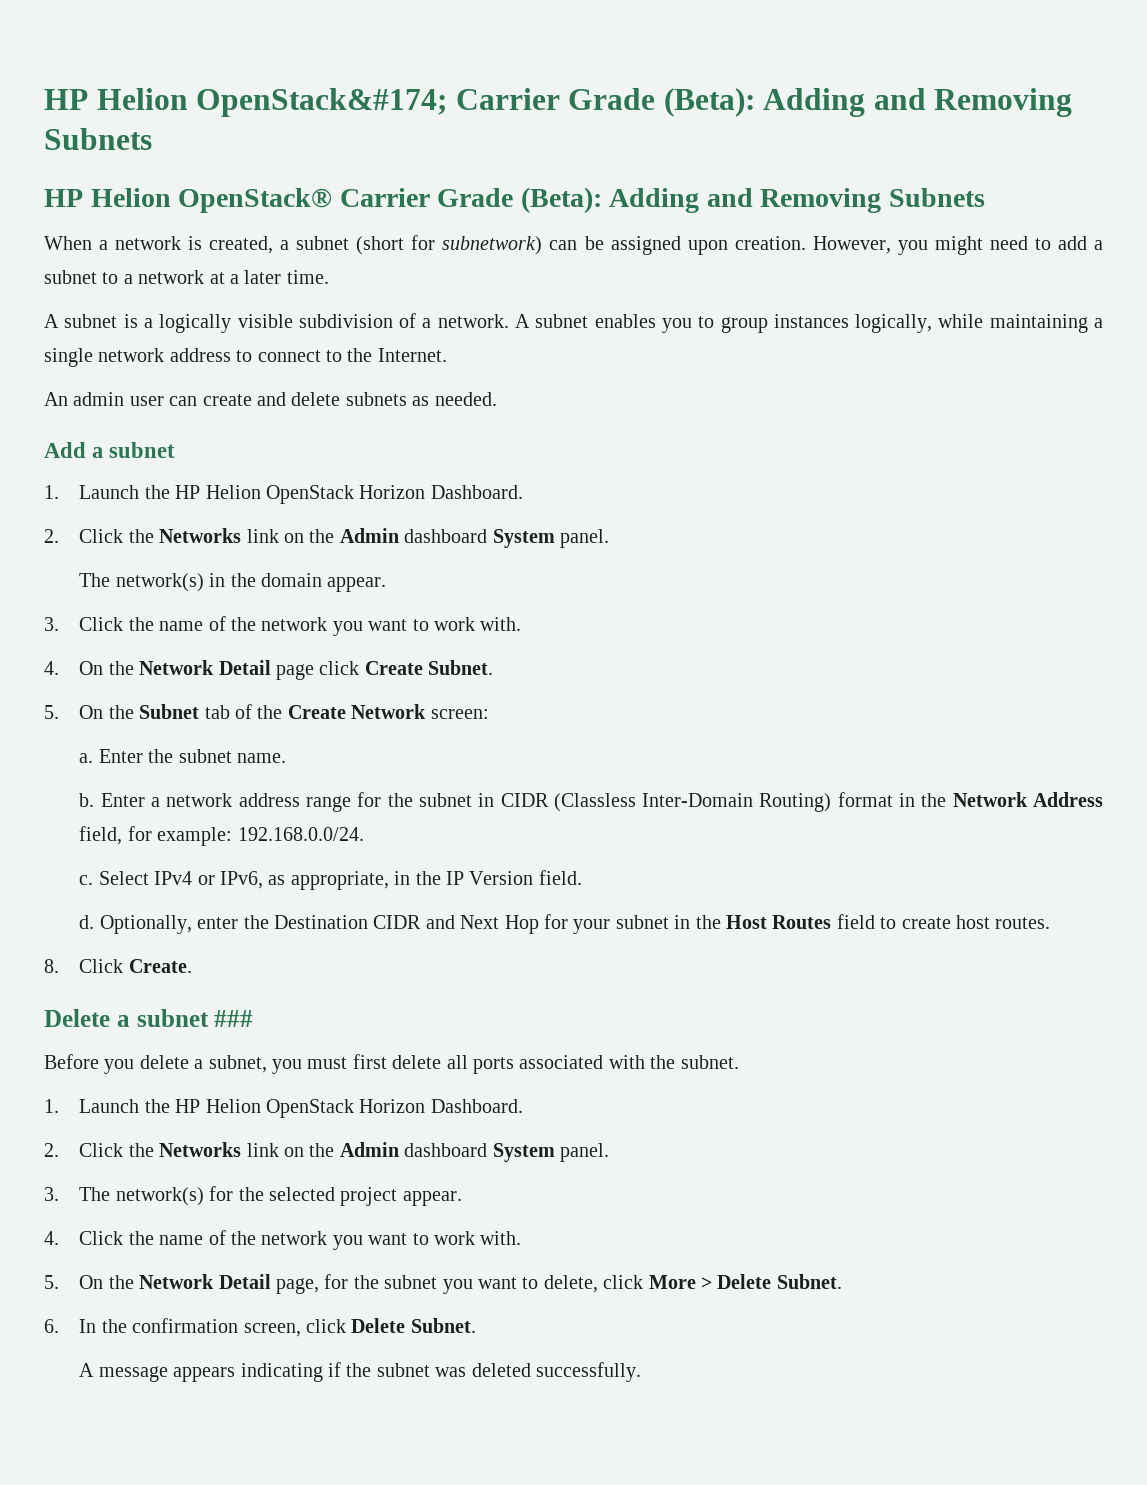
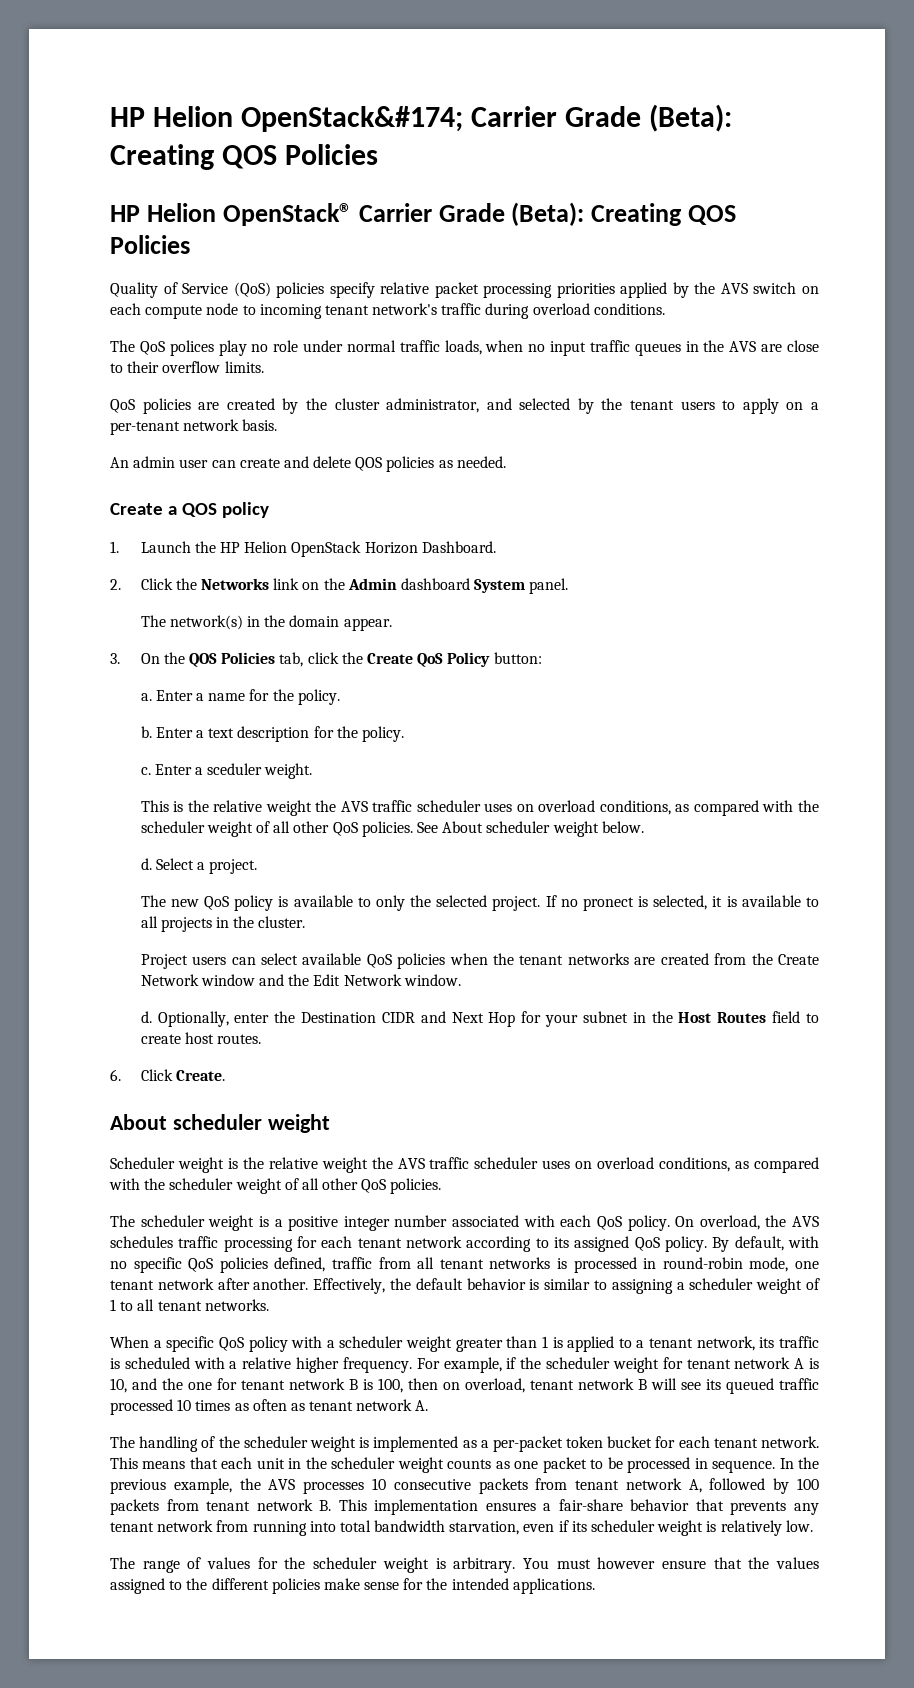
[763,88,1073,117] [44,128,152,150] Adding and Removing Subnets -> [110,144,378,170] Creating QOS Policies
[609,188,986,213] [44,235,1103,255] [44,270,329,284] [44,313,1103,333] [44,348,447,367] Adding and Removing Subnets // When a network is created, a subnet (short for subnetwork) can be assigned upon creation. However, you might need to add a subnet to a network at a later time. // A subnet is a logically visible subdivision of a network. A subnet enables you to group instances logically, while maintaining a single network address to connect to the Internet. -> [591,203,737,226] [110,235,190,254] [110,282,819,298] [110,303,665,319] [110,340,820,356] [110,361,264,373] [110,398,820,414] [110,419,278,435] Creating QOS Policies // Quality of Service (QoS) policies specify relative packet processing priorities applied by the AVS switch on each compute node to incoming tenant network's traffic during overload conditions. // The QoS polices play no role under normal traffic loads, when no input traffic queues in the AVS are close to their overflow limits. // QoS policies are created by the cluster administrator, and selected by the tenant users to apply on a per-tenant network basis.
[345,392,407,406] subnets -> [355,456,435,472] QOS policies
[44,442,176,458] Add a subnet -> [110,502,270,518] Create a QOS policy
[79,616,522,636] [44,660,494,680] [44,704,489,719] [79,749,287,763] [79,792,1103,812] [79,826,364,846] [79,870,582,890] Click the name of the network you want to work with. // 4. On the Network Detail page click Create Subnet. // 5. On the Subnet tab of the Create Network screen: // a. Enter the subnet name. // b. Enter a network address range for the subnet in CIDR (Classless Inter-Domain Routing) format in the Network Address field, for example: 192.168.0.0/24. // c. Select IPv4 or IPv6, as appropriate, in the IP Version field. -> [140,652,542,667] [140,689,340,705] [140,726,404,742] [140,763,313,779] [140,800,819,816] [140,821,644,837] [140,858,258,874] [140,895,819,911] [140,916,306,932] [140,953,819,969] [140,974,461,986] On the QOS Policies tab, click the Create QoS Policy button: // a. Enter a name for the policy. // b. Enter a text description for the policy. // c. Enter a sceduler weight. // This is the relative weight the AVS traffic scheduler uses on overload conditions, as compared with the scheduler weight of all other QoS policies. See About scheduler weight below. // d. Select a project. // The new QoS policy is available to only the selected project. If no pronect is selected, it is available to all projects in the cluster. // Project users can select available QoS policies when the tenant networks are created from the Create Network window and the Edit Network window.
[44,959,59,973] 8. -> [110,1069,121,1081] 6.
[44,1009,254,1027] [44,1054,739,1074] [44,1099,523,1118] [44,1142,610,1162] [44,1186,462,1206] [44,1230,522,1250] [44,1274,842,1294] [44,1318,476,1337] [79,1362,642,1382] Delete a subnet ### // Before you delete a subnet, you must first delete all ports associated with the subnet. // 1. Launch the HP Helion OpenStack Horizon Dashboard. // 2. Click the Networks link on the Admin dashboard System panel. // 3. The network(s) for the selected project appear. // 4. Click the name of the network you want to work with. // 5. On the Network Detail page, for the subnet you want to delete, click More > Delete Subnet. // 6. In the confirmation screen, click Delete Subnet. // A message appears indicating if the subnet was deleted successfully. -> [110,1114,330,1133] [110,1157,819,1173] [109,1178,442,1194] [110,1215,819,1231] [110,1236,820,1252] [110,1257,820,1273] [110,1278,820,1294] [110,1299,269,1311] [110,1336,820,1352] [110,1357,820,1373] [110,1378,819,1394] [110,1399,429,1415] [110,1436,819,1452] [110,1457,820,1473] [110,1478,820,1494] [110,1499,820,1515] [110,1520,813,1536] [110,1557,819,1573] [110,1578,595,1594] About scheduler weight // Scheduler weight is the relative weight the AVS traffic scheduler uses on overload conditions, as compared with the scheduler weight of all other QoS policies. // The scheduler weight is a positive integer number associated with each QoS policy. On overload, the AVS schedules traffic processing for each tenant network according to its assigned QoS policy. By default, with no specific QoS policies defined, traffic from all tenant networks is processed in round-robin mode, one tenant network after another. Effectively, the default behavior is similar to assigning a scheduler weight of 1 to all tenant networks. // When a specific QoS policy with a scheduler weight greater than 1 is applied to a tenant network, its traffic is scheduled with a relative higher frequency. For example, if the scheduler weight for tenant network A is 10, and the one for tenant network B is 100, then on overload, tenant network B will see its queued traffic processed 10 times as often as tenant network A. // The handling of the scheduler weight is implemented as a per-packet token bucket for each tenant network. This means that each unit in the scheduler weight counts as one packet to be processed in sequence. In the previous example, the AVS processes 10 consecutive packets from tenant network A, followed by 100 packets from tenant network B. This implementation ensures a fair-share behavior that prevents any tenant network from running into total bandwidth starvation, even if its scheduler weight is relatively low. // The range of values for the scheduler weight is arbitrary. You must however ensure that the values assigned to the different policies make sense for the intended applications.

